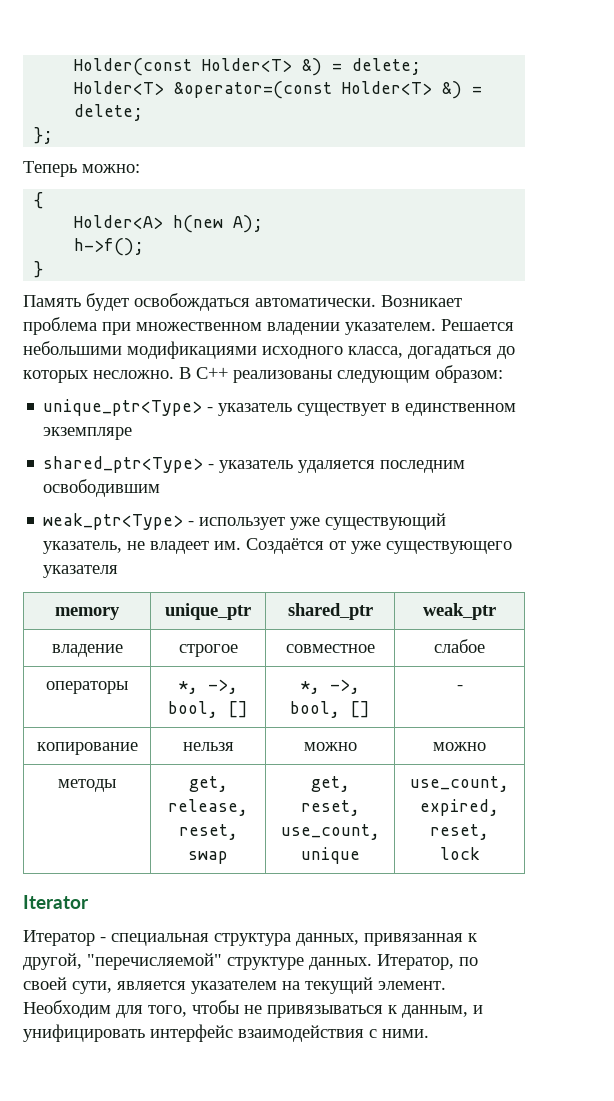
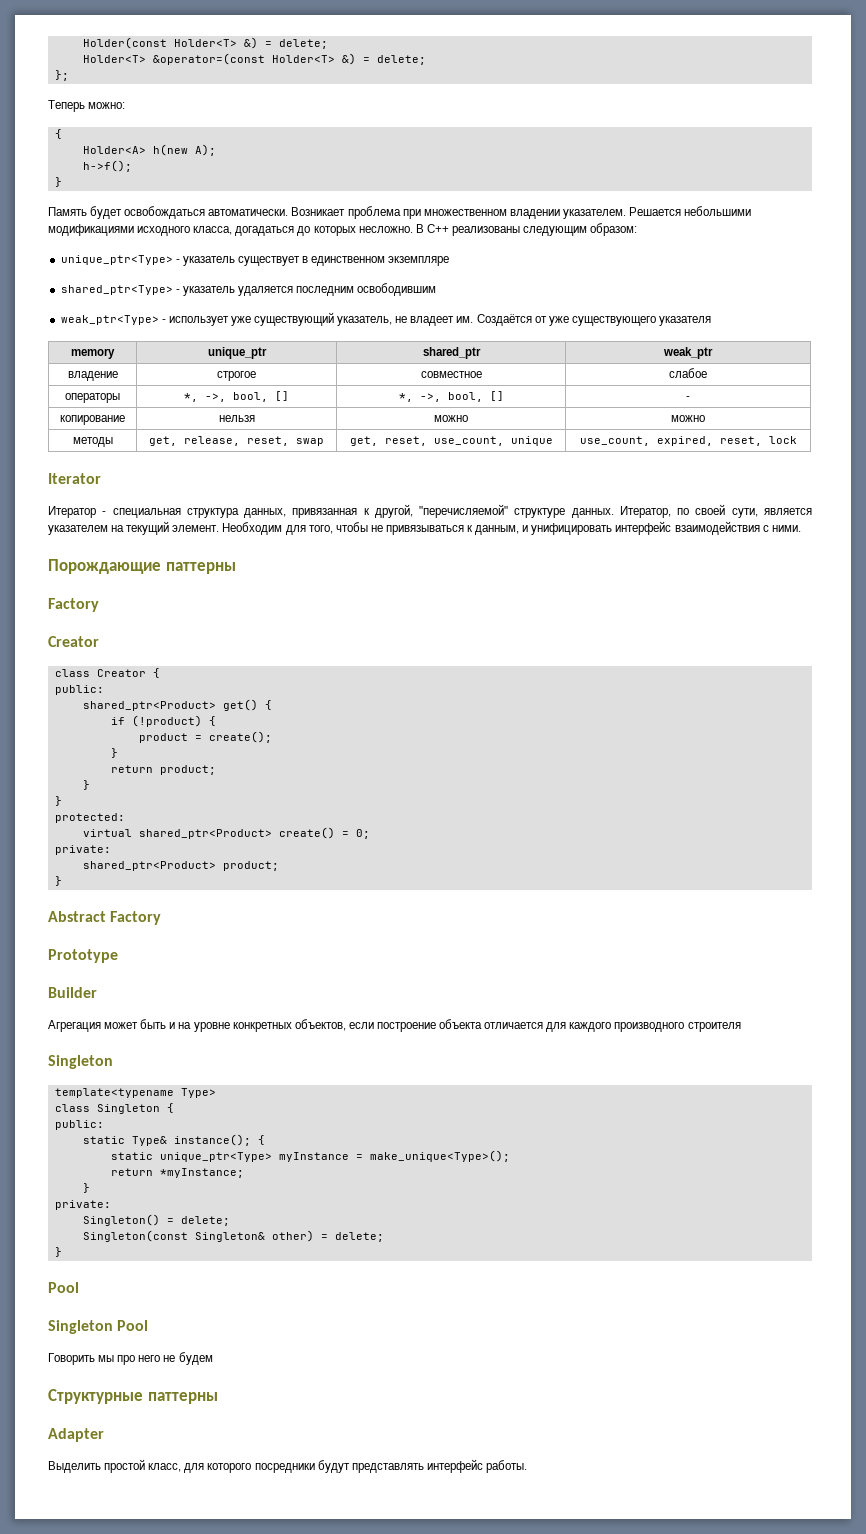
(429, 1033) none -> [48,559,236,574] [48,598,99,612] [48,636,99,647] [54,668,160,678] [54,685,104,695] [82,699,272,711] [110,715,216,727] [138,731,272,743] [110,748,118,758] [110,765,216,775] [82,780,90,790] [54,796,62,806] [54,813,125,823] [82,827,370,839] [54,845,111,855] [82,861,279,871] [54,876,62,886] [48,911,162,925] [48,949,118,963] [48,987,97,998] [48,1019,741,1032] [48,1055,113,1069] [54,1088,216,1098] [54,1103,174,1114] [54,1120,104,1130] [82,1134,265,1146] [110,1150,510,1162] [110,1168,244,1178] [82,1183,90,1193] [54,1200,111,1210] [82,1214,230,1226] [82,1230,384,1242] [54,1247,62,1257] [48,1282,79,1293] [48,1320,149,1334] [48,1352,213,1365] [48,1389,218,1404] [48,1428,104,1442] [48,1459,527,1473] // Порождающие паттерны // Factory // Creator // class Creator { // public: // shared_ptr<Product> get() { // if (!product) { // product = create(); // } // return product; // } // } // protected: // virtual shared_ptr<Product> create() = 0; // private: // shared_ptr<Product> product; // } // Abstract Factory // Prototype // Builder // Агрегация может быть и на уровне конкретных объектов, если построение объекта отличается для каждого производного строителя // Singleton // template<typename Type> // class Singleton { // public: // static Type& instance(); { // static unique_ptr<Type> myInstance = make_unique<Type>(); // return *myInstance; // } // private: // Singleton() = delete; // Singleton(const Singleton& other) = delete; // } // Pool // Singleton Pool // Говорить мы про него не будем // Структурные паттерны // Adapter // Выделить простой класс, для которого посредники будут представлять интерфейс работы.

